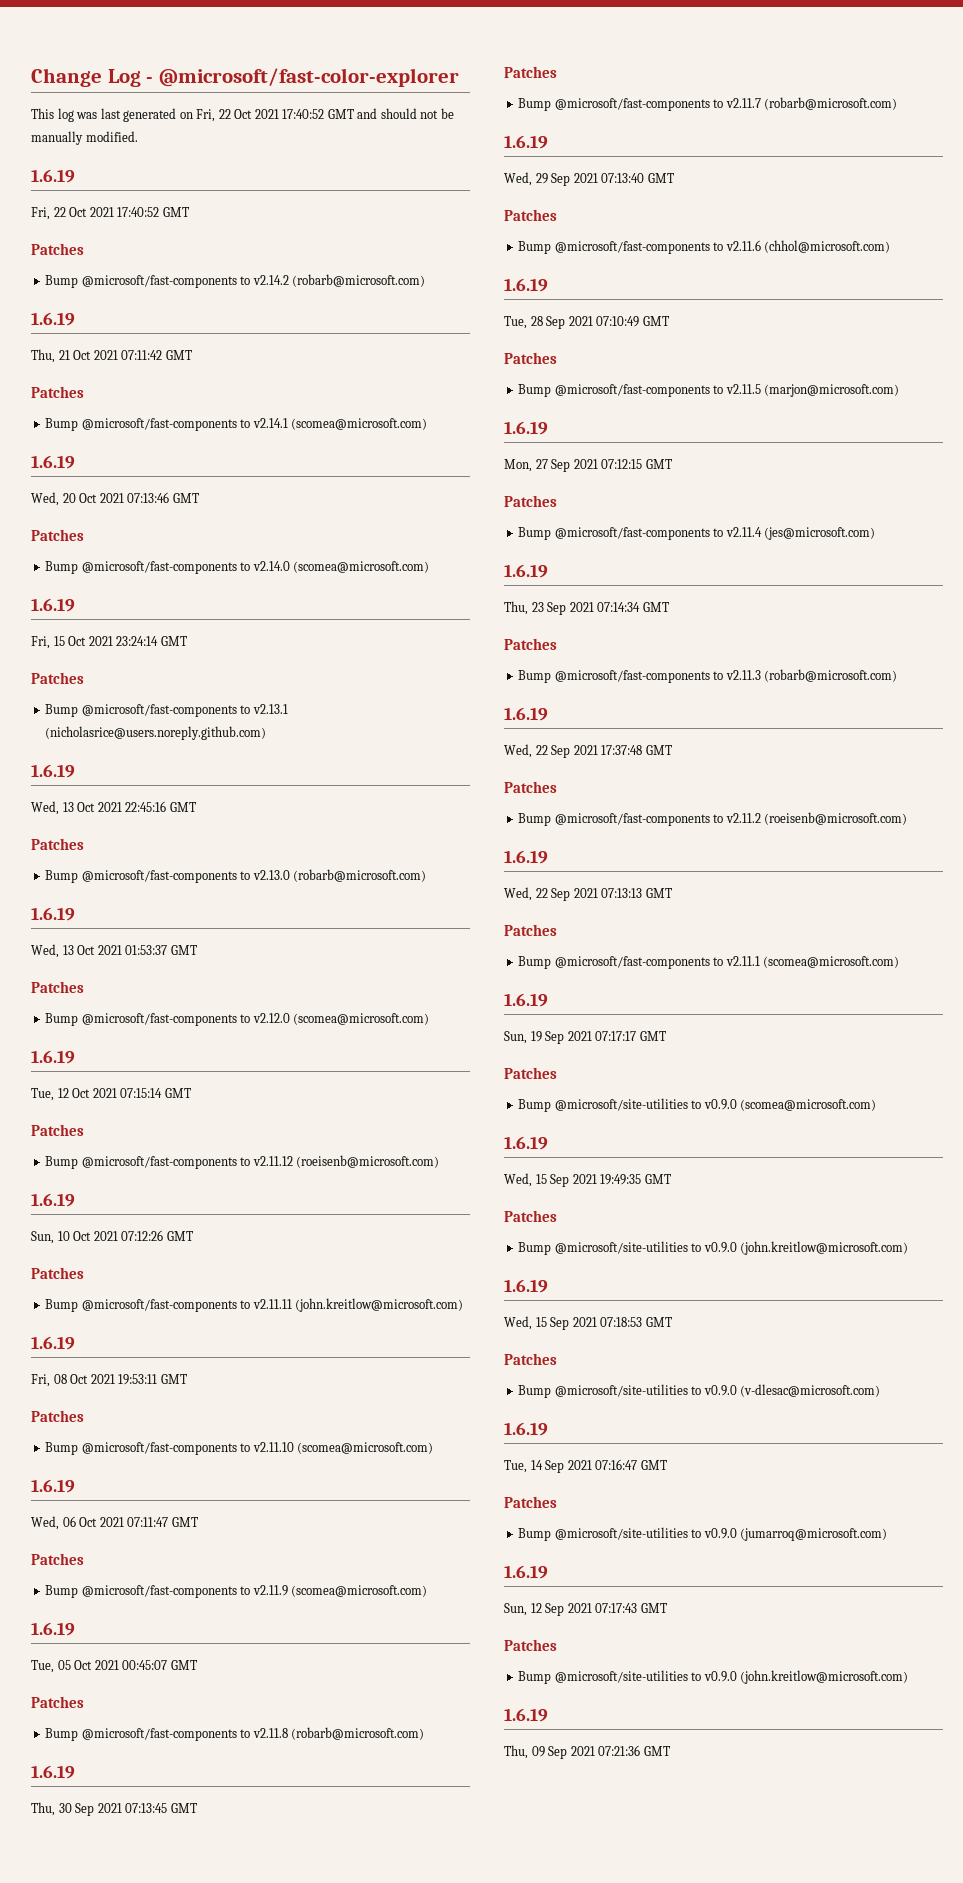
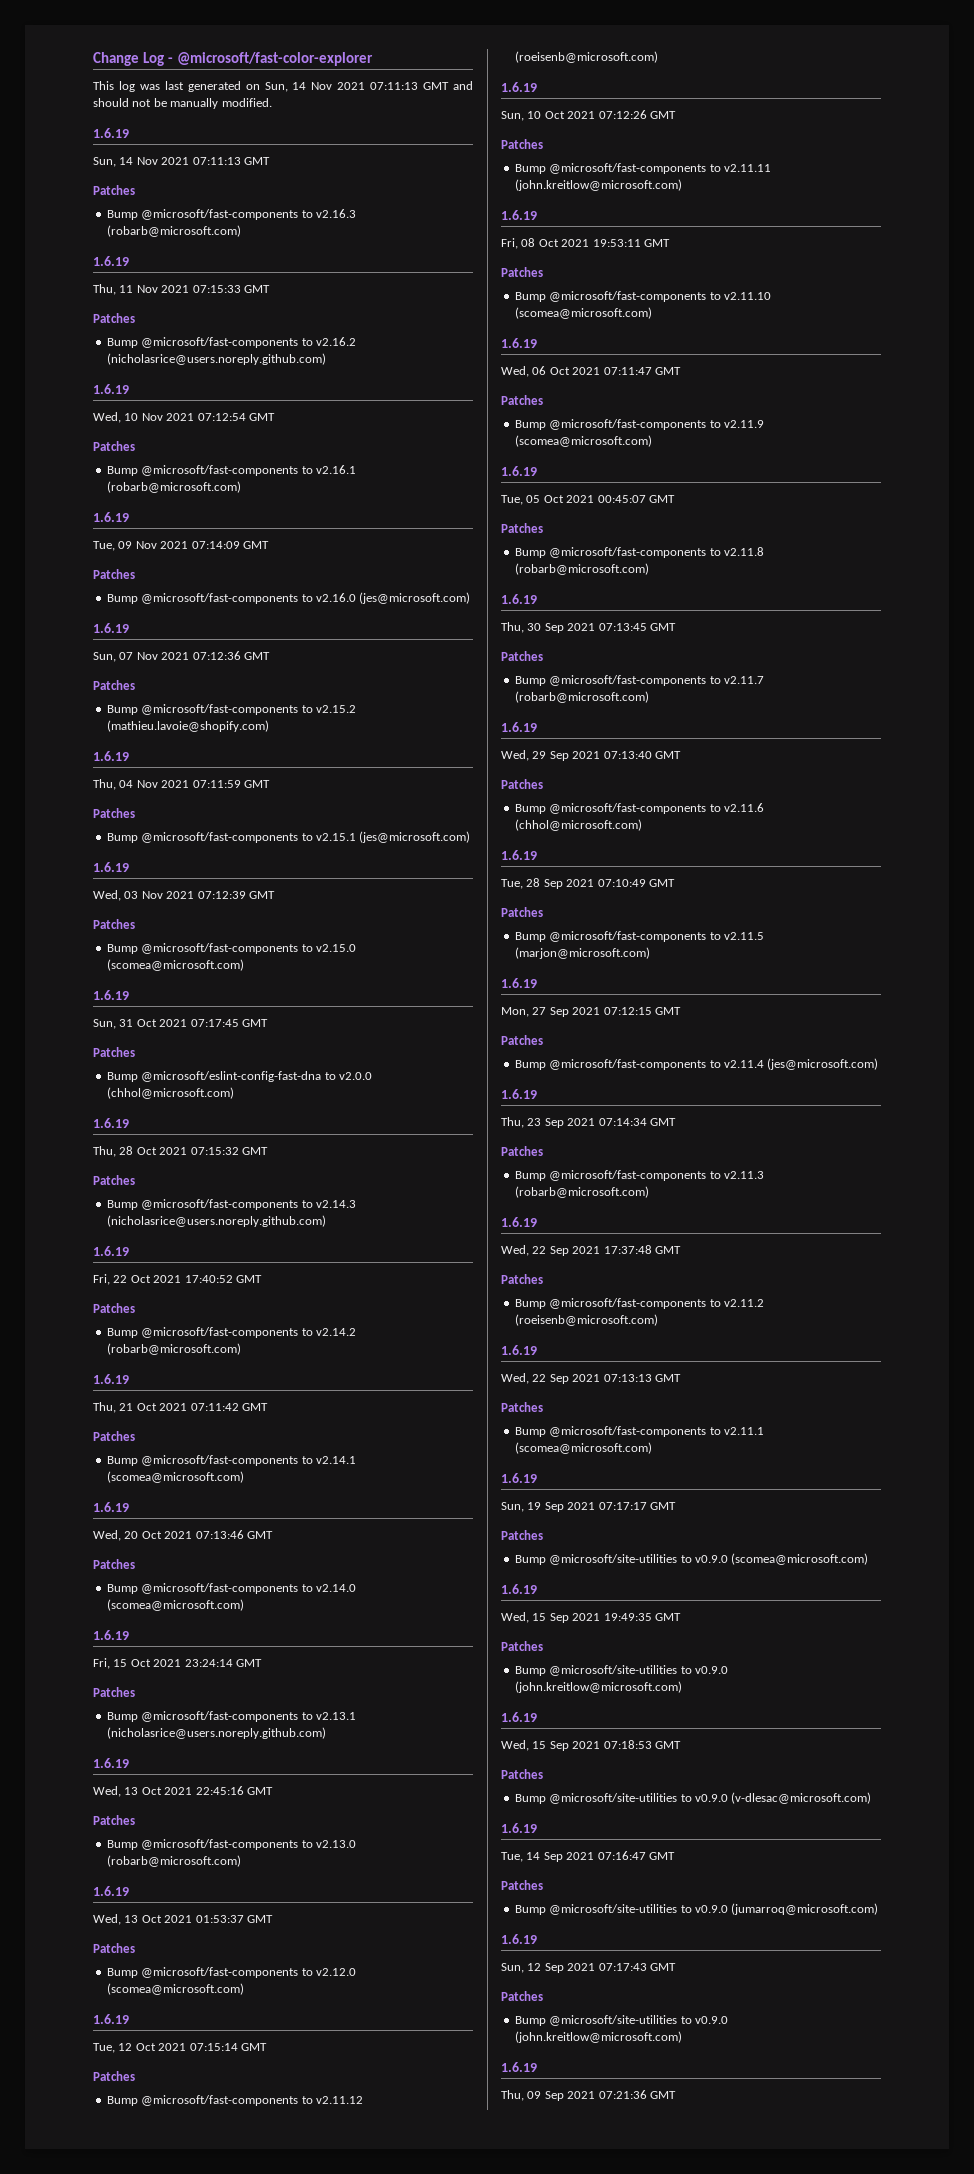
[196,109,325,122] Fri, 22 Oct 2021 17:40:52 -> [264,82,419,92] Sun, 14 Nov 2021 07:11:13
(75, 176) none -> [93,157,270,167] [93,185,135,195] [106,209,356,220] [106,225,241,237] [93,256,129,266] [93,284,270,295] [93,313,135,323] [106,337,356,348] [106,353,326,365] [93,384,129,394] [93,412,275,423] [93,441,135,451] [106,465,356,476] [106,481,241,493] [93,512,129,522] [93,541,269,551] [93,569,135,579] [106,592,471,604] [93,623,129,633] [93,651,270,662] [93,680,135,690] [106,704,356,715] [106,720,269,732] [93,751,129,761] [93,779,270,790] [93,808,135,818] [106,831,471,843] [93,862,129,872] [93,890,275,901] [93,919,135,929] [106,943,356,954] [106,959,244,971] [93,990,129,1000] [93,1019,268,1029] [93,1047,135,1057] [106,1071,372,1082] [106,1087,234,1099] [93,1118,129,1128] [93,1146,268,1157] [93,1175,135,1185] [106,1199,356,1210] [106,1215,326,1227] [93,1246,129,1256] // Sun, 14 Nov 2021 07:11:13 GMT // Patches // Bump @microsoft/fast-components to v2.16.3 (robarb@microsoft.com) // 1.6.19 // Thu, 11 Nov 2021 07:15:33 GMT // Patches // Bump @microsoft/fast-components to v2.16.2 (nicholasrice@users.noreply.github.com) // 1.6.19 // Wed, 10 Nov 2021 07:12:54 GMT // Patches // Bump @microsoft/fast-components to v2.16.1 (robarb@microsoft.com) // 1.6.19 // Tue, 09 Nov 2021 07:14:09 GMT // Patches // Bump @microsoft/fast-components to v2.16.0 (jes@microsoft.com) // 1.6.19 // Sun, 07 Nov 2021 07:12:36 GMT // Patches // Bump @microsoft/fast-components to v2.15.2 (mathieu.lavoie@shopify.com) // 1.6.19 // Thu, 04 Nov 2021 07:11:59 GMT // Patches // Bump @microsoft/fast-components to v2.15.1 (jes@microsoft.com) // 1.6.19 // Wed, 03 Nov 2021 07:12:39 GMT // Patches // Bump @microsoft/fast-components to v2.15.0 (scomea@microsoft.com) // 1.6.19 // Sun, 31 Oct 2021 07:17:45 GMT // Patches // Bump @microsoft/eslint-config-fast-dna to v2.0.0 (chhol@microsoft.com) // 1.6.19 // Thu, 28 Oct 2021 07:15:32 GMT // Patches // Bump @microsoft/fast-components to v2.14.3 (nicholasrice@users.noreply.github.com) // 1.6.19

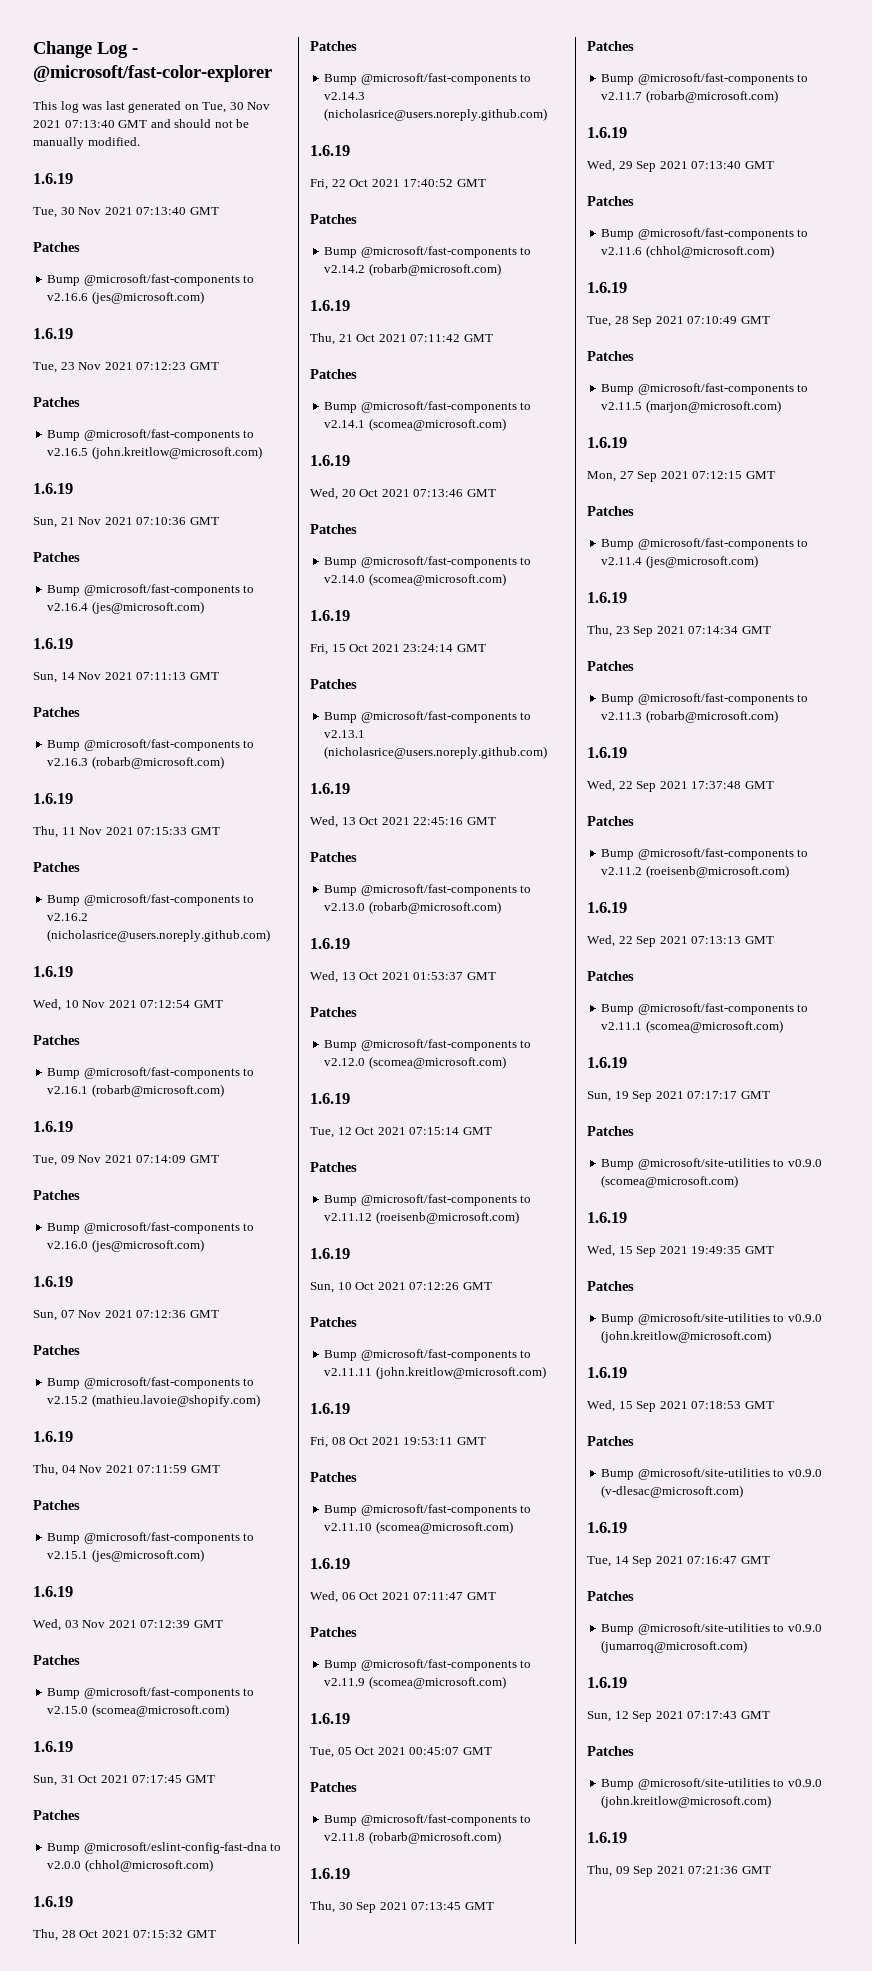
[264,82,419,92] Sun, 14 Nov 2021 07:11:13 -> [202,102,271,113] [33,120,115,128] Tue, 30 Nov 2021 07:13:40
(129, 133) none -> [33,207,219,218] [33,242,80,252] [47,274,255,286] [47,291,204,304] [33,328,73,339] [33,362,219,373] [33,397,80,407] [47,429,255,441] [47,446,262,459] [33,483,73,494] [33,517,219,528] [33,552,80,562] [47,584,255,596] [47,601,204,614] [33,638,73,649] // Tue, 30 Nov 2021 07:13:40 GMT // Patches // Bump @microsoft/fast-components to v2.16.6 (jes@microsoft.com) // 1.6.19 // Tue, 23 Nov 2021 07:12:23 GMT // Patches // Bump @microsoft/fast-components to v2.16.5 (john.kreitlow@microsoft.com) // 1.6.19 // Sun, 21 Nov 2021 07:10:36 GMT // Patches // Bump @microsoft/fast-components to v2.16.4 (jes@microsoft.com) // 1.6.19

